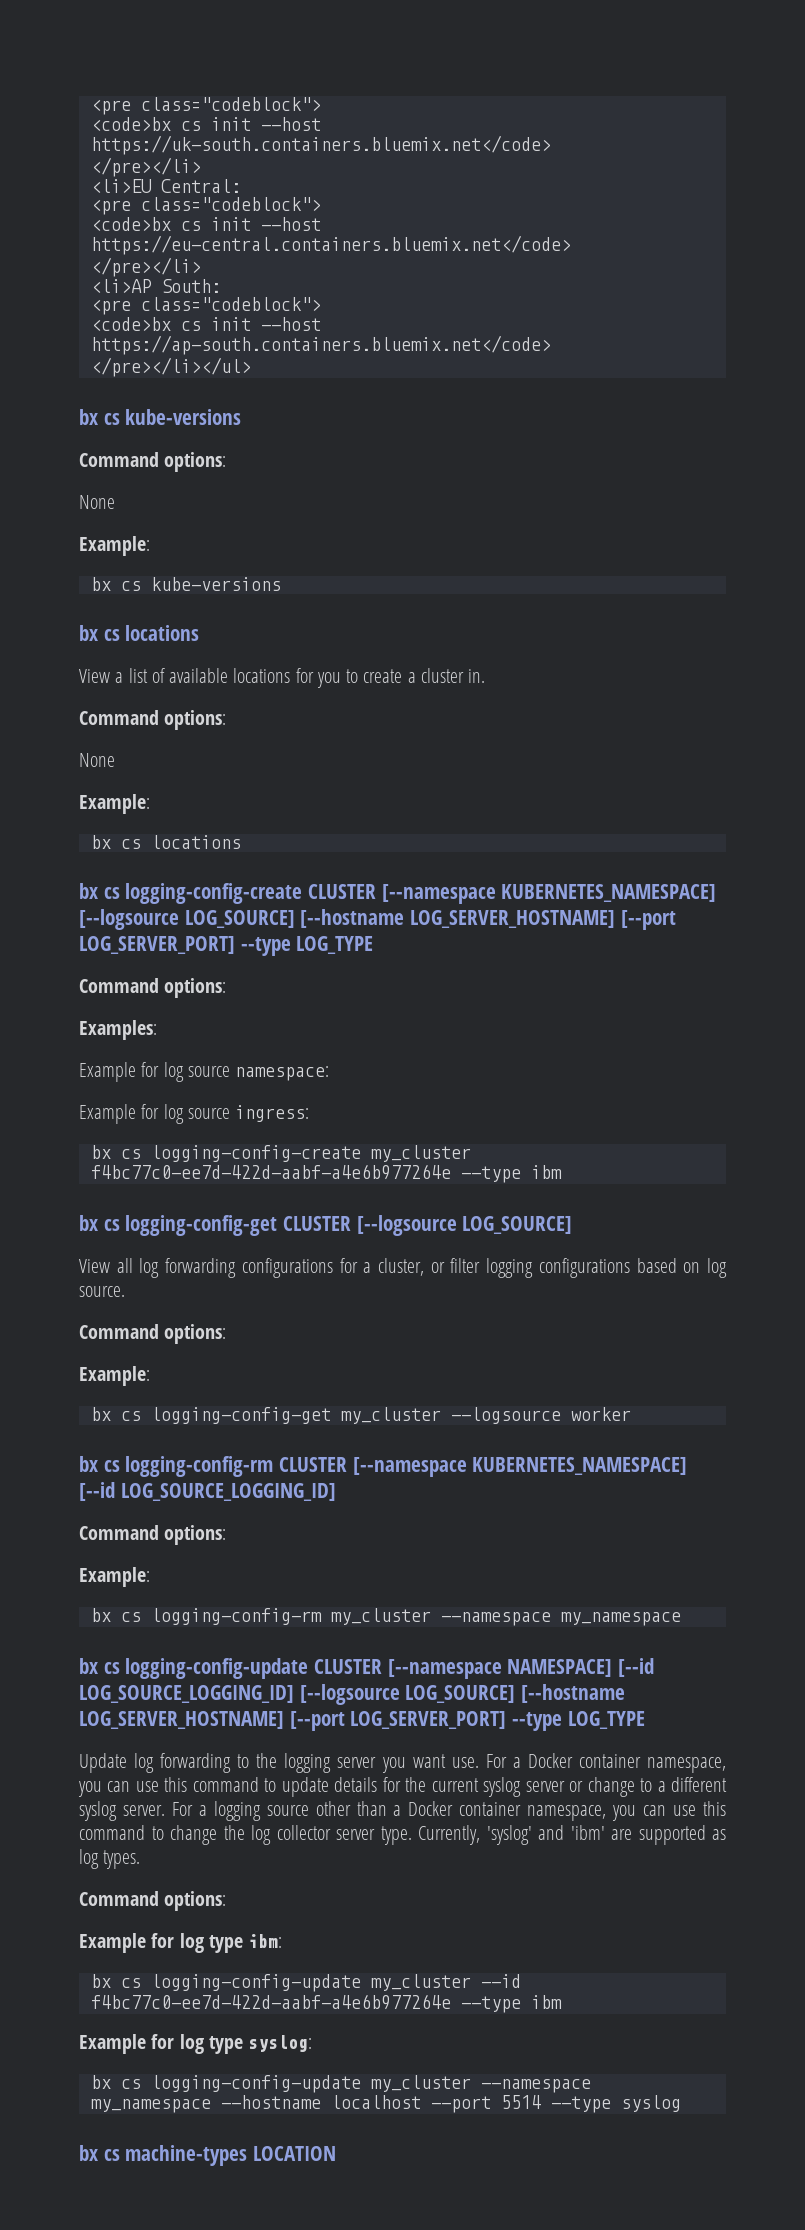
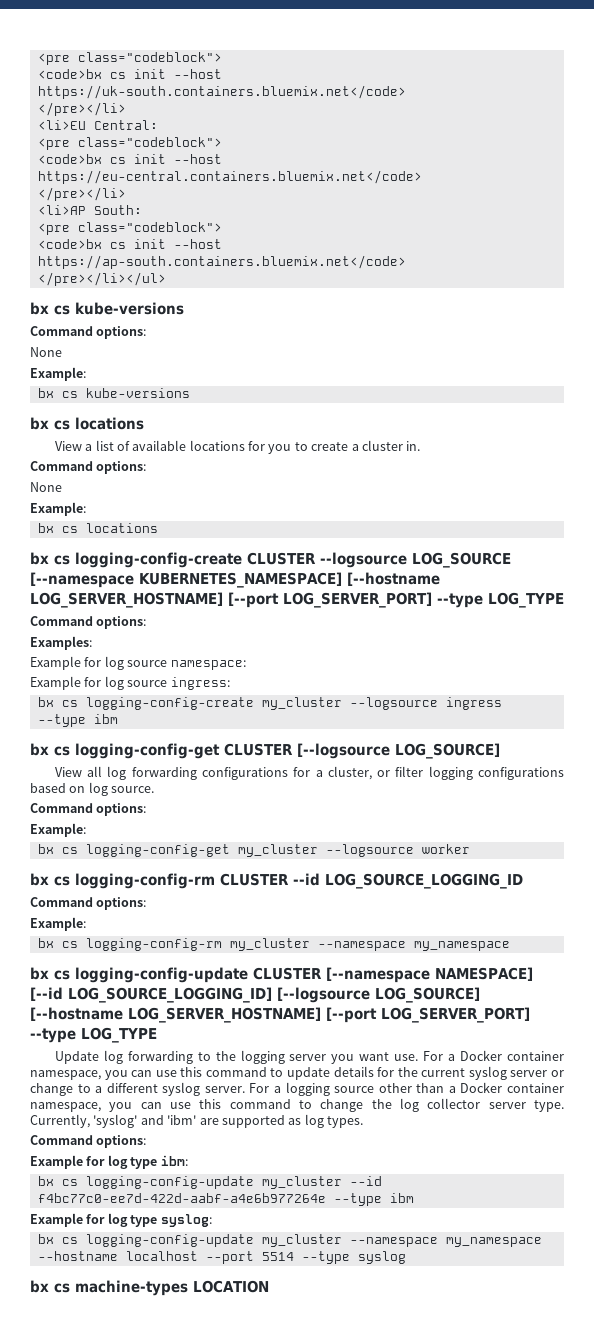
[381,884,717,904] [79,909,295,930] [--namespace KUBERNETES_NAMESPACE] [--logsource LOG_SOURCE] -> [320,552,511,568] [30,572,342,588] --logsource LOG_SOURCE [--namespace KUBERNETES_NAMESPACE]
[90,1164,451,1180] f4bc77c0-ee7d-422d-aabf-a4e6b977264e -> [349,697,502,710] --logsource ingress
[352,1457,688,1477] [79,1482,336,1501] [--namespace KUBERNETES_NAMESPACE] [--id LOG_SOURCE_LOGGING_ID] -> [293,873,523,889] --id LOG_SOURCE_LOGGING_ID

